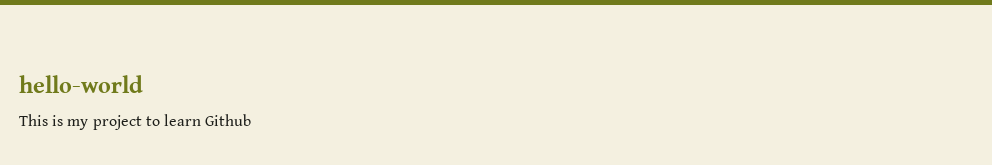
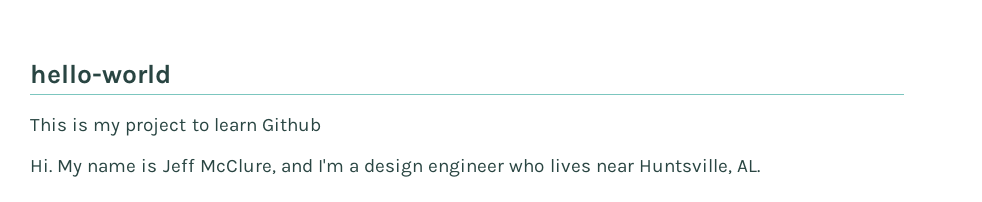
(252, 120) none -> [30,158,760,177] // Hi. My name is Jeff McClure, and I'm a design engineer who lives near Huntsville, AL.

